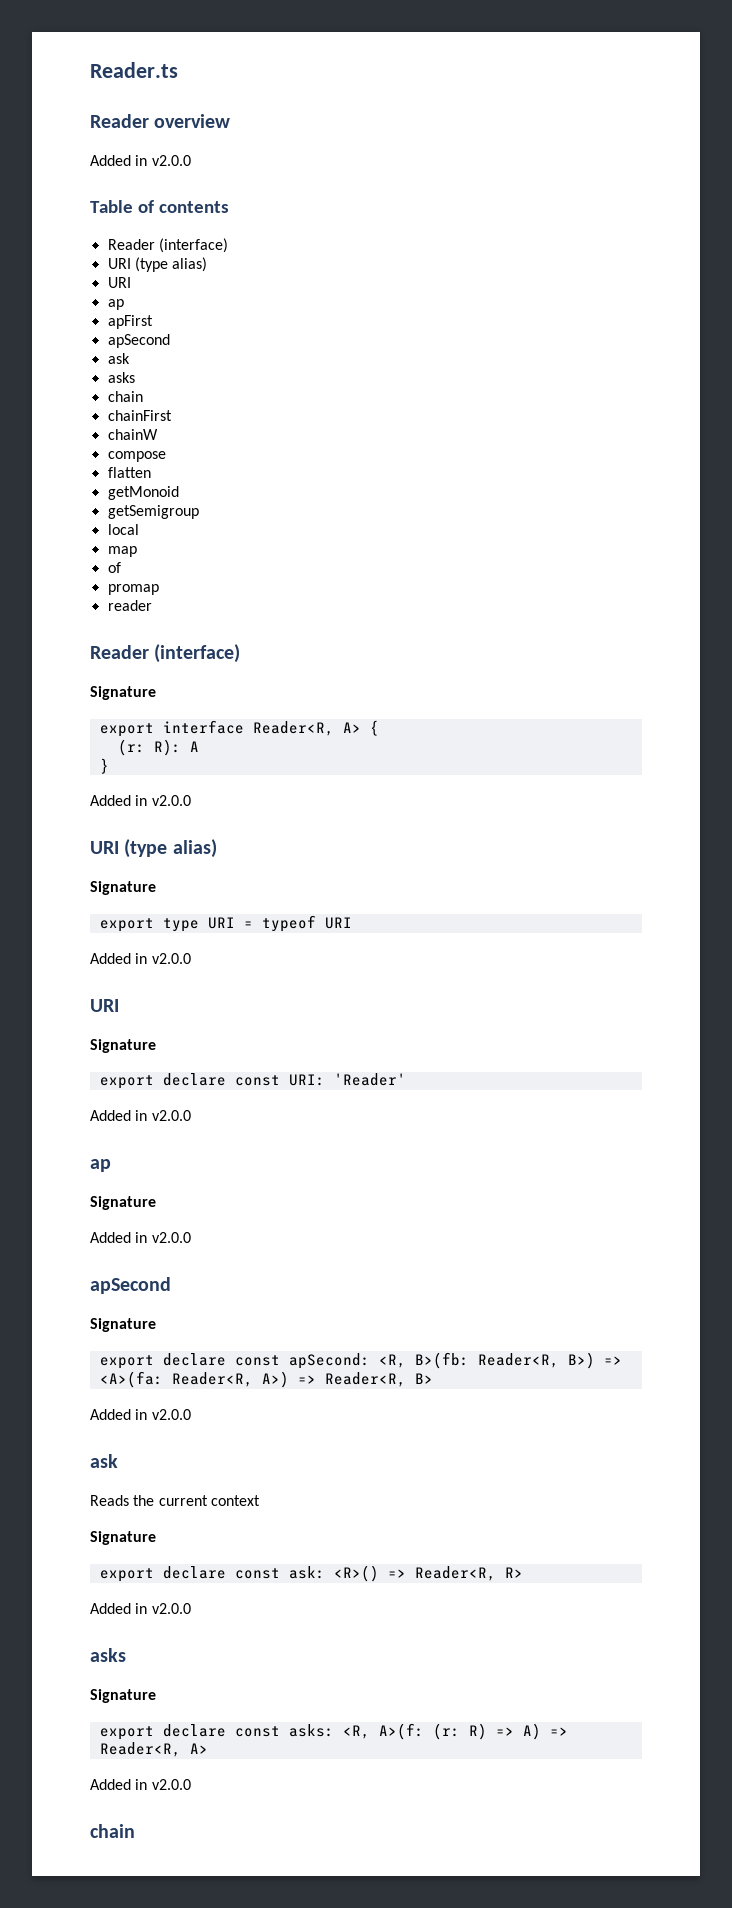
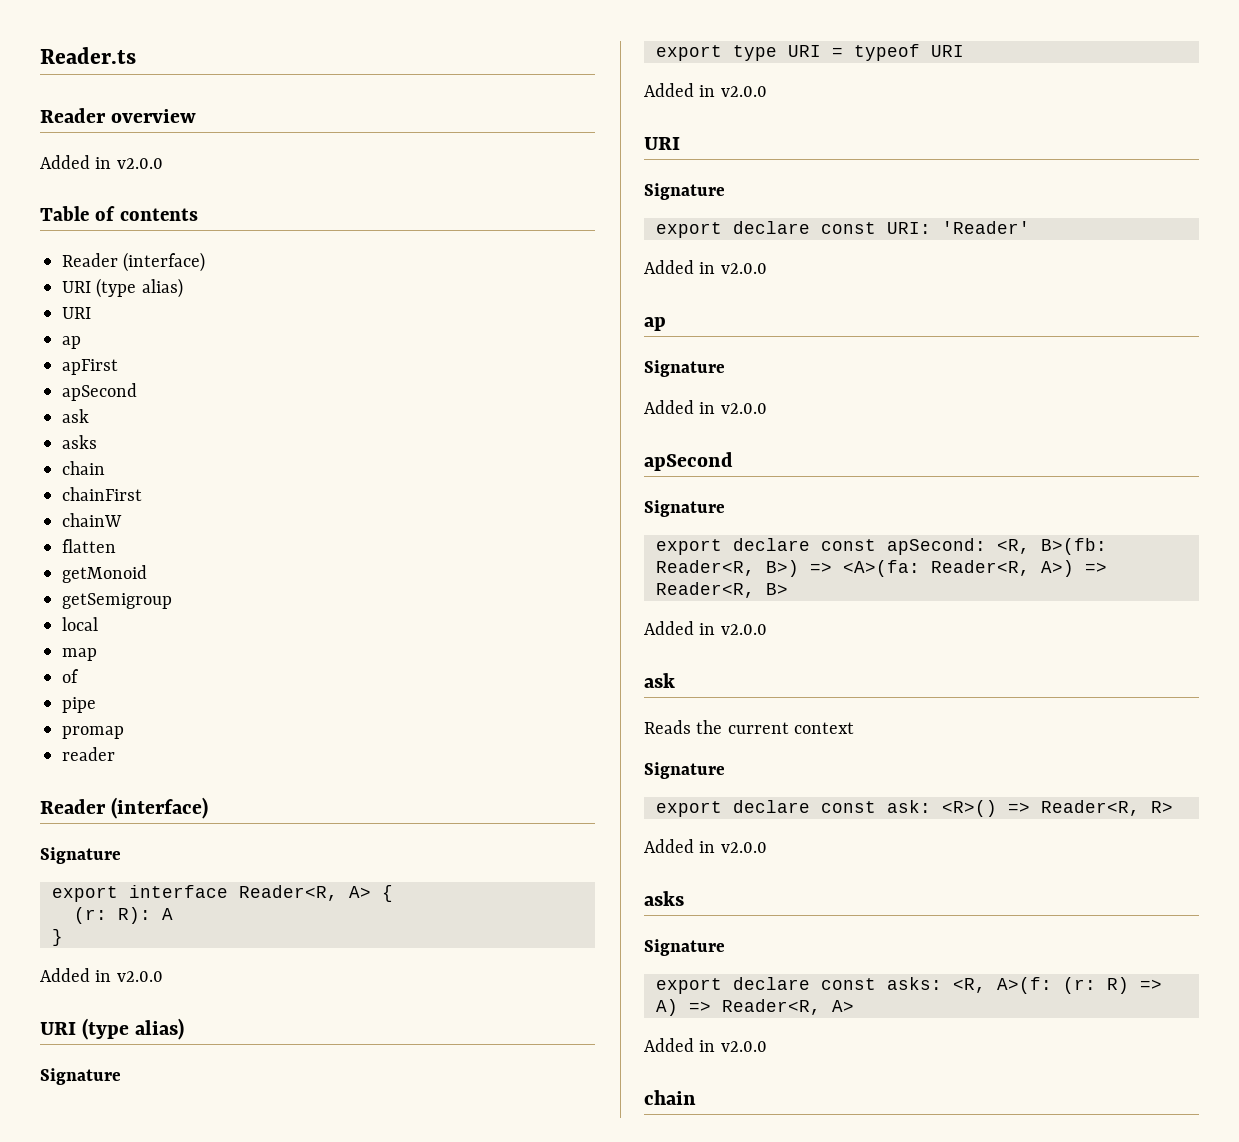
[107,451,166,462] // compose -> (122, 520) none
(121, 567) none -> [62,697,96,713] // pipe

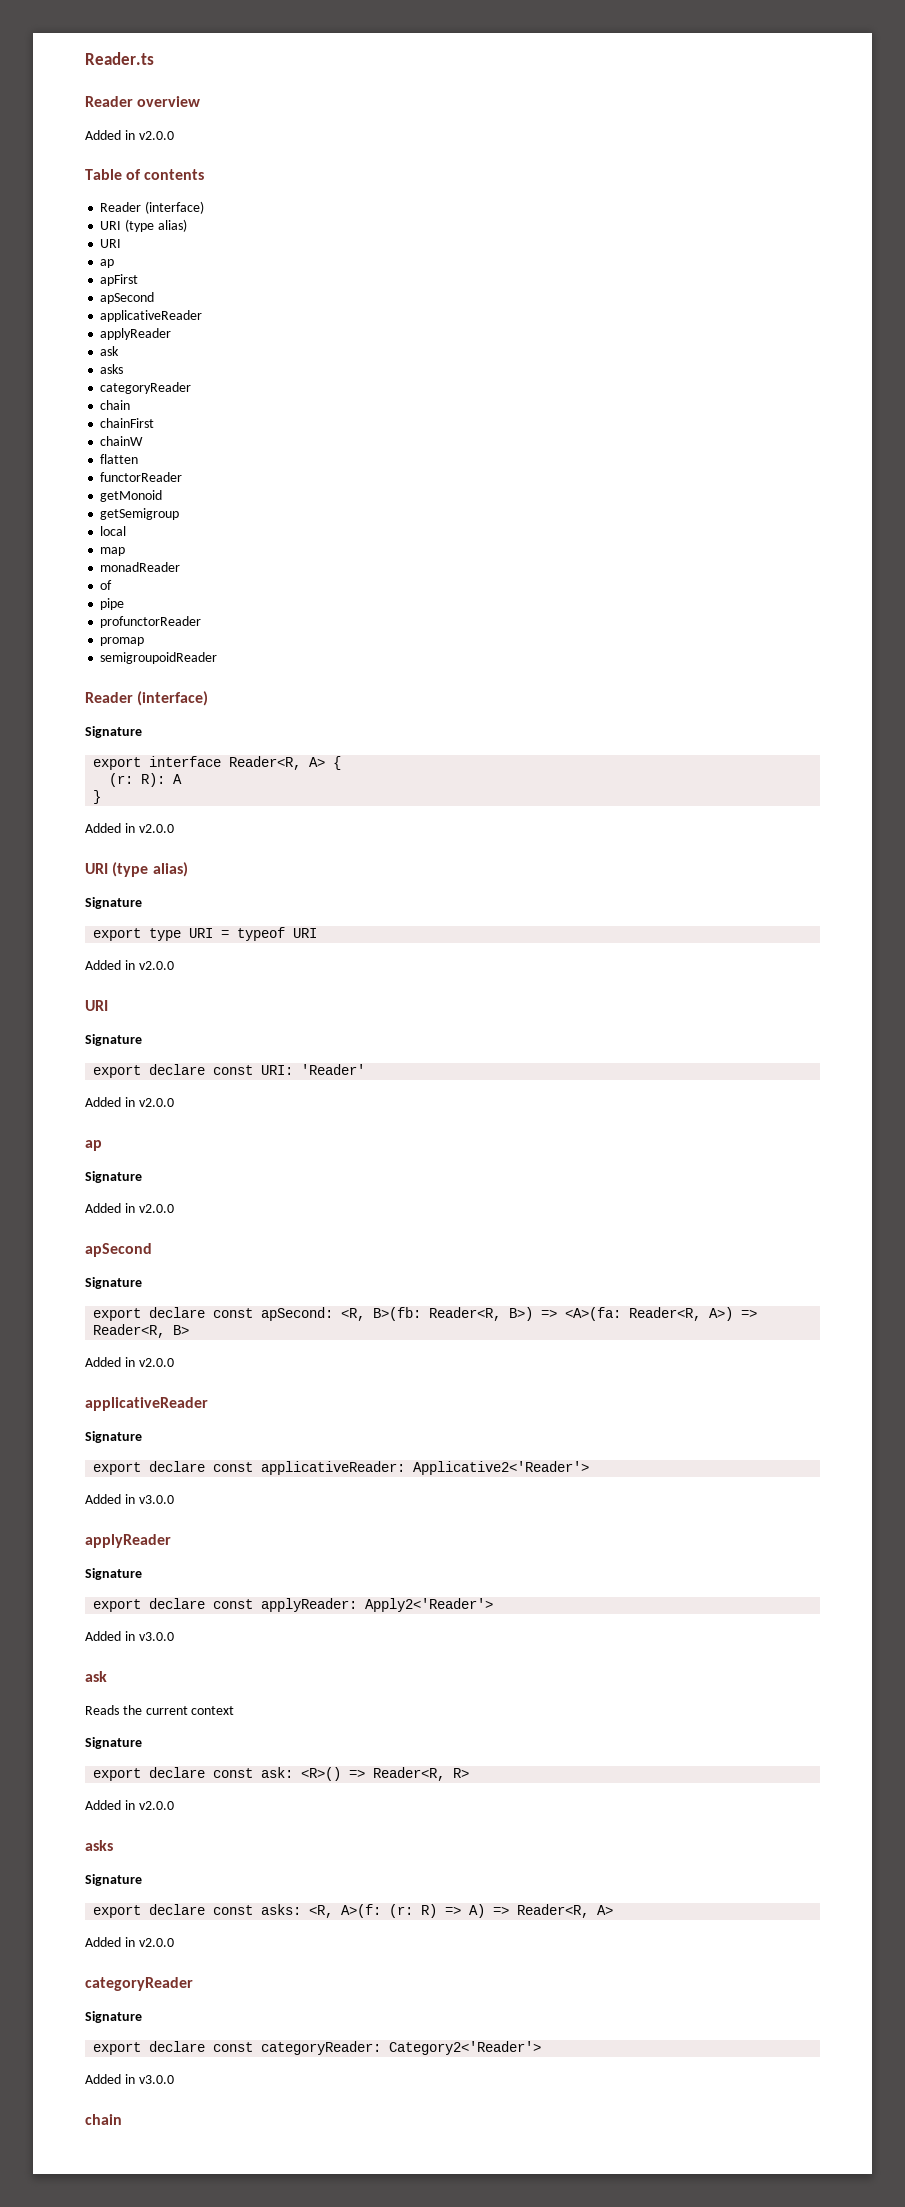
(137, 392) none -> [100,310,203,322] [100,328,172,340] // applicativeReader // applyReader
(97, 442) none -> [100,382,192,394] // categoryReader
(116, 546) none -> [100,472,183,482] // functorReader
(97, 654) none -> [100,562,181,572] // monadReader
(96, 705) none -> [100,616,202,628] // profunctorReader
[62,747,115,761] reader -> [100,652,218,664] semigroupoidReader
(767, 629) none -> [85,1397,208,1411] [85,1431,142,1443] [93,1461,590,1475] [85,1494,174,1504] [85,1534,171,1548] [85,1568,142,1580] [93,1598,494,1612] [85,1631,174,1641] // applicativeReader // Signature // export declare const applicativeReader: Applicative2<'Reader'> // Added in v3.0.0 // applyReader // Signature // export declare const applyReader: Apply2<'Reader'> // Added in v3.0.0
(767, 1046) none -> [85,1977,193,1991] [85,2011,142,2023] [93,2041,542,2055] [85,2074,174,2084] // categoryReader // Signature // export declare const categoryReader: Category2<'Reader'> // Added in v3.0.0

